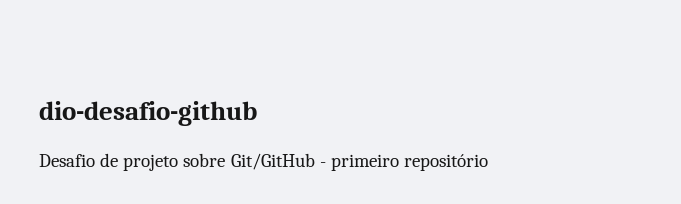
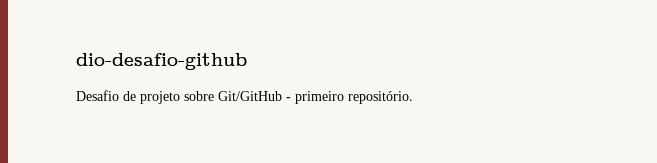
[403,154,488,171] repositório -> [348,91,413,104] repositório.

